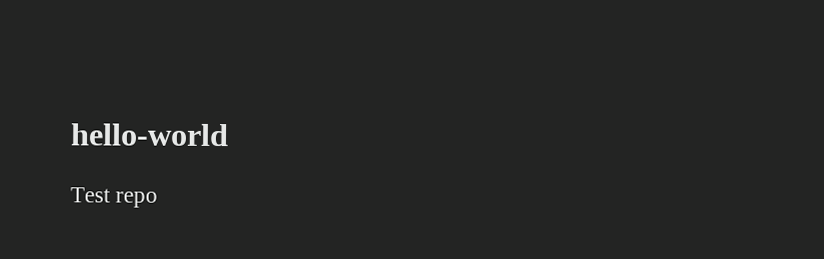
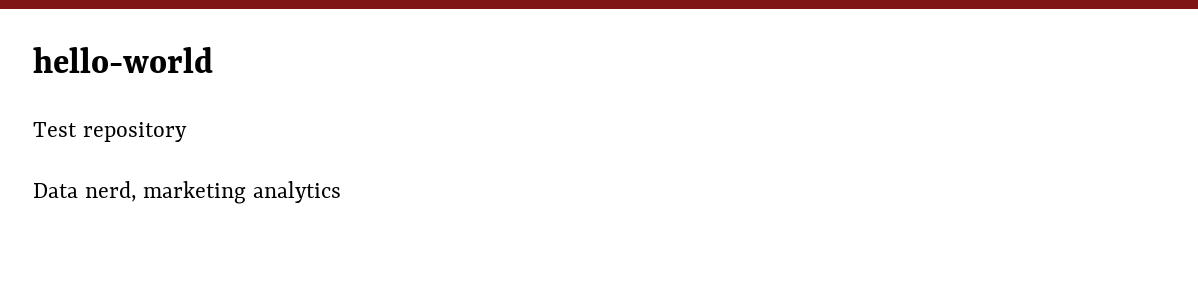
[115,191,159,208] repo -> [82,122,187,142] [33,181,341,204] repository // Data nerd, marketing analytics

